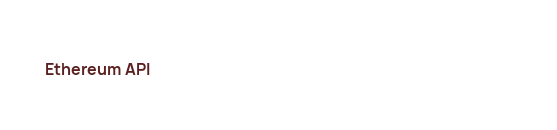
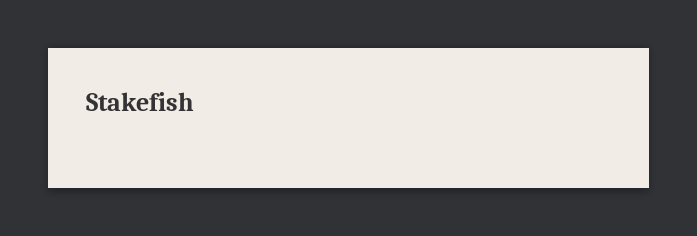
[45,63,151,75] Ethereum API -> [86,92,194,111] Stakefish

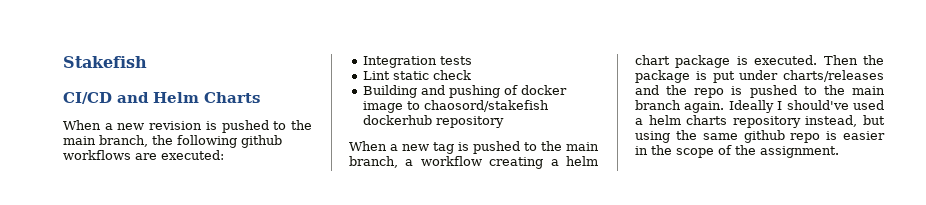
(194, 101) none -> [63,92,260,104] [63,120,312,133] [63,135,282,148] [63,150,224,160] [362,56,472,68] [362,70,471,80] [362,85,567,98] [362,100,549,113] [362,115,504,128] [349,141,599,154] [349,156,598,169] [635,55,884,68] [635,70,884,83] [635,85,885,98] [635,100,884,113] [635,115,885,128] [635,130,885,143] [635,145,839,158] // CI/CD and Helm Charts // When a new revision is pushed to the main branch, the following github workflows are executed: // Integration tests // Lint static check // Building and pushing of docker image to chaosord/stakefish dockerhub repository // When a new tag is pushed to the main branch, a workflow creating a helm chart package is executed. Then the package is put under charts/releases and the repo is pushed to the main branch again. Ideally I should've used a helm charts repository instead, but using the same github repo is easier in the scope of the assignment.

